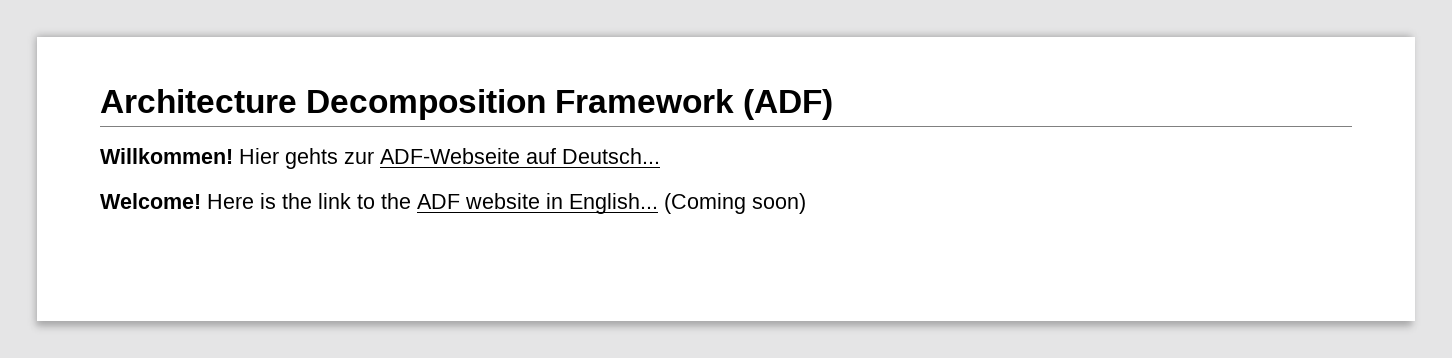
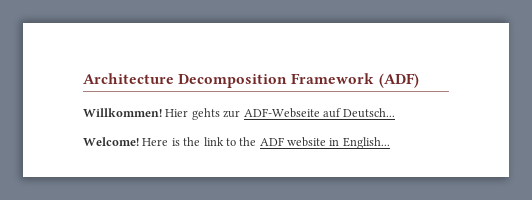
[664,193,806,214] (Coming soon) -> (390, 143) none

